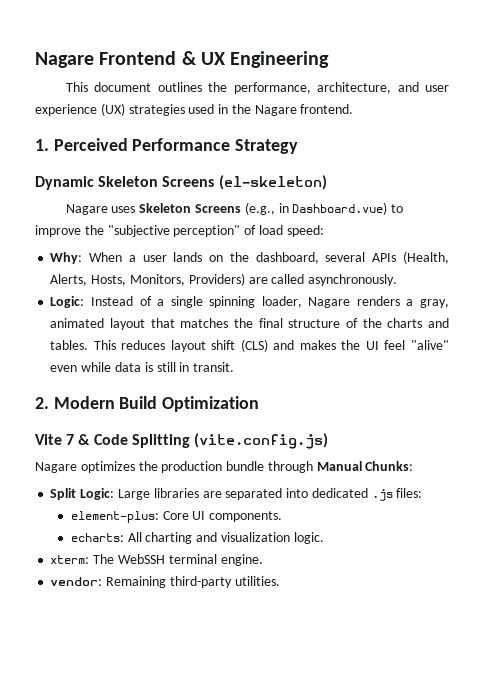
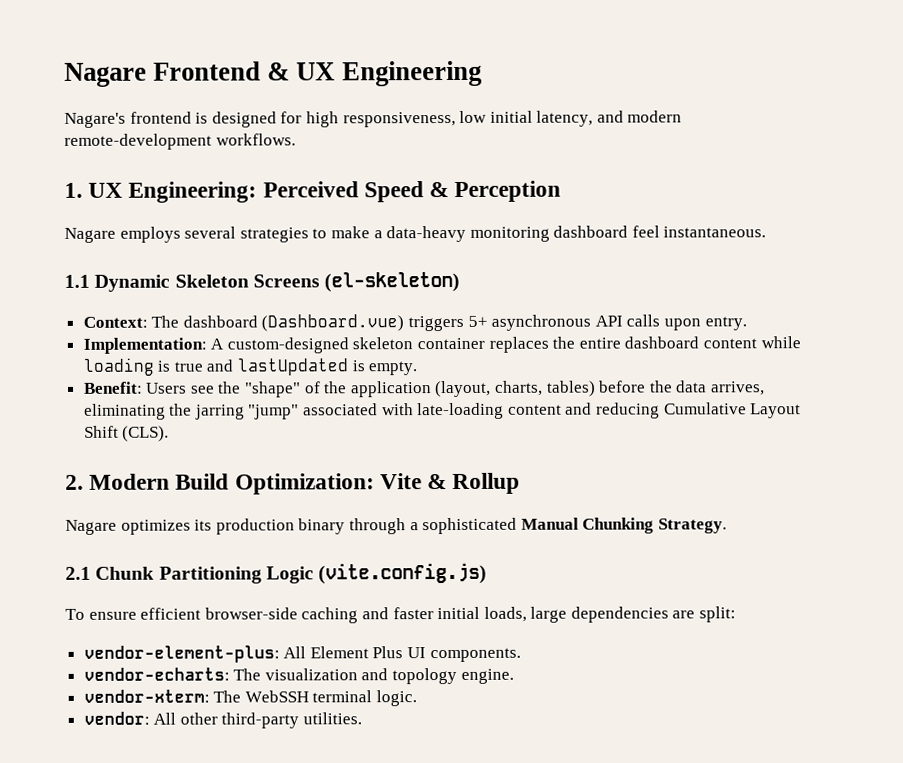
[65,82,449,94] [35,103,354,116] [35,138,299,154] [35,175,327,190] [65,202,404,215] [35,225,324,237] [50,251,449,264] [50,273,398,286] [50,296,449,308] [50,318,450,330] [50,339,449,352] [50,362,235,372] [35,396,260,412] [35,433,328,449] [35,461,414,473] [50,488,423,501] [70,511,283,523] [70,532,324,544] [50,555,90,564] This document outlines the performance, architecture, and user experience (UX) strategies used in the Nagare frontend. // 1. Perceived Performance Strategy // Dynamic Skeleton Screens (el-skeleton) // Nagare uses Skeleton Screens (e.g., in Dashboard.vue) to improve the "subjective perception" of load speed: // Why: When a user lands on the dashboard, several APIs (Health, Alerts, Hosts, Monitors, Providers) are called asynchronously. // Logic: Instead of a single spinning loader, Nagare renders a gray, animated layout that matches the final structure of the charts and tables. This reduces layout shift (CLS) and makes the UI feel "alive" even while data is still in transit. // 2. Modern Build Optimization // Vite 7 & Code Splitting (vite.config.js) // Nagare optimizes the production bundle through Manual Chunks: // Split Logic: Large libraries are separated into dedicated .js files: // element-plus: Core UI components. // echarts: All charting and visualization logic. // xterm: -> [64,110,683,128] [64,133,296,150] [64,180,562,203] [64,225,767,243] [64,271,461,293] [82,314,747,332] [82,336,801,354] [82,357,418,376] [82,380,765,398] [83,402,802,420] [83,425,170,442] [65,472,521,495] [65,517,727,535] [65,562,488,585] [65,606,737,624] [83,645,521,663] [83,667,514,685] [83,689,210,703] Nagare's frontend is designed for high responsiveness, low initial latency, and modern remote-development workflows. // 1. UX Engineering: Perceived Speed & Perception // Nagare employs several strategies to make a data-heavy monitoring dashboard feel instantaneous. // 1.1 Dynamic Skeleton Screens (el-skeleton) // Context: The dashboard (Dashboard.vue) triggers 5+ asynchronous API calls upon entry. // Implementation: A custom-designed skeleton container replaces the entire dashboard content while loading is true and lastUpdated is empty. // Benefit: Users see the "shape" of the application (layout, charts, tables) before the data arrives, eliminating the jarring "jump" associated with late-loading content and reducing Cumulative Layout Shift (CLS). // 2. Modern Build Optimization: Vite & Rollup // Nagare optimizes its production binary through a sophisticated Manual Chunking Strategy. // 2.1 Chunk Partitioning Logic (vite.config.js) // To ensure efficient browser-side caching and faster initial loads, large dependencies are split: // vendor-element-plus: All Element Plus UI components. // vendor-echarts: The visualization and topology engine. // vendor-xterm:
[220,554,263,566] engine. -> [376,690,418,707] logic.
[106,576,167,588] Remaining -> [153,712,218,725] All other

